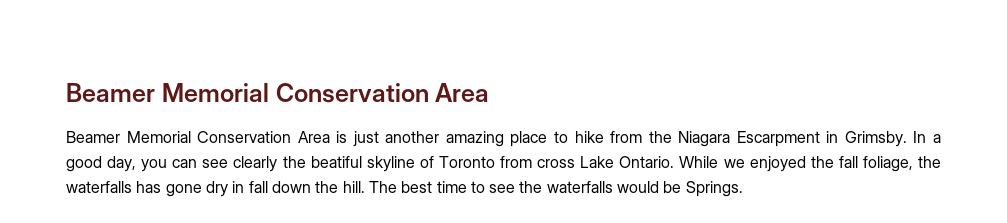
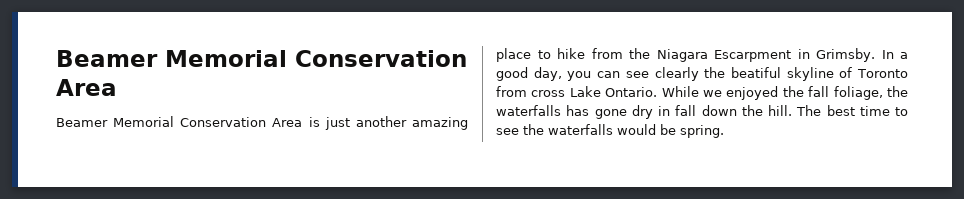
[685,181,743,197] Springs. -> [680,125,724,138] spring.

